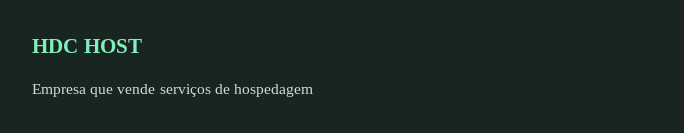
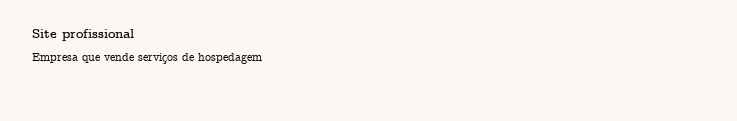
[32,39,142,53] HDC HOST -> [32,29,134,41] Site profissional

